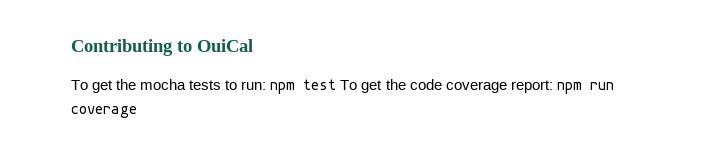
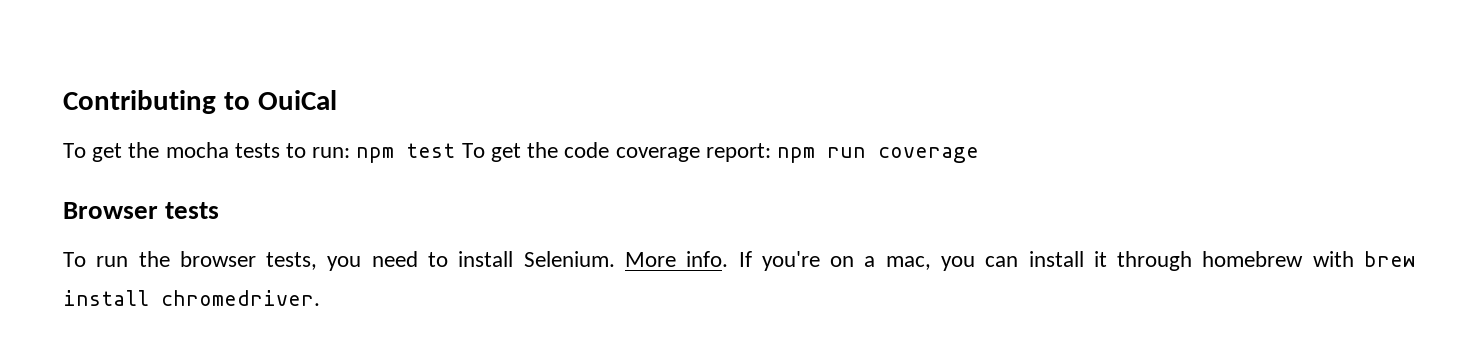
(137, 112) none -> [63,202,220,219] [63,251,1415,271] [63,290,320,306] // Browser tests // To run the browser tests, you need to install Selenium. More info. If you're on a mac, you can install it through homebrew with brew install chromedriver.

